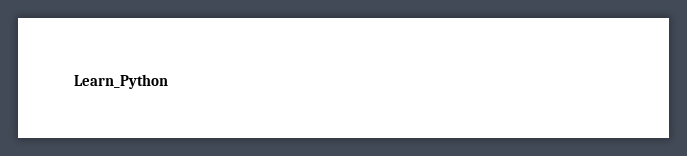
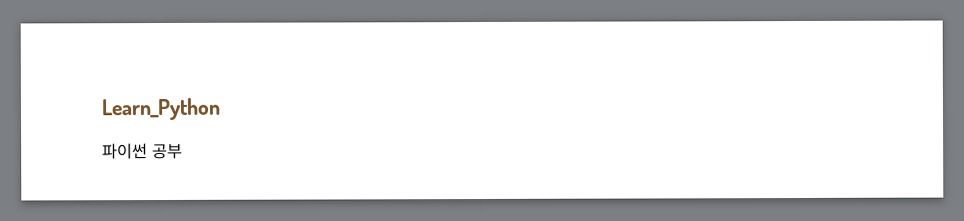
(168, 81) none -> [102,143,183,160] // 파이썬 공부

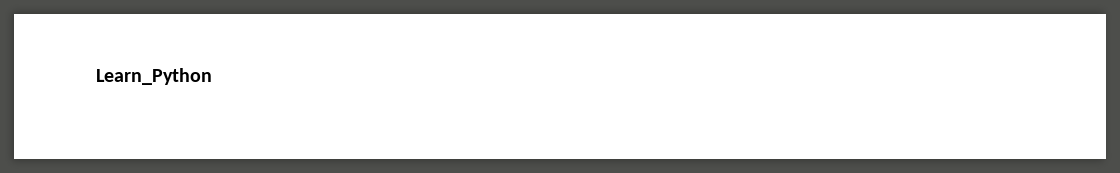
[102,143,183,160] // 파이썬 공부 -> (212, 76) none

